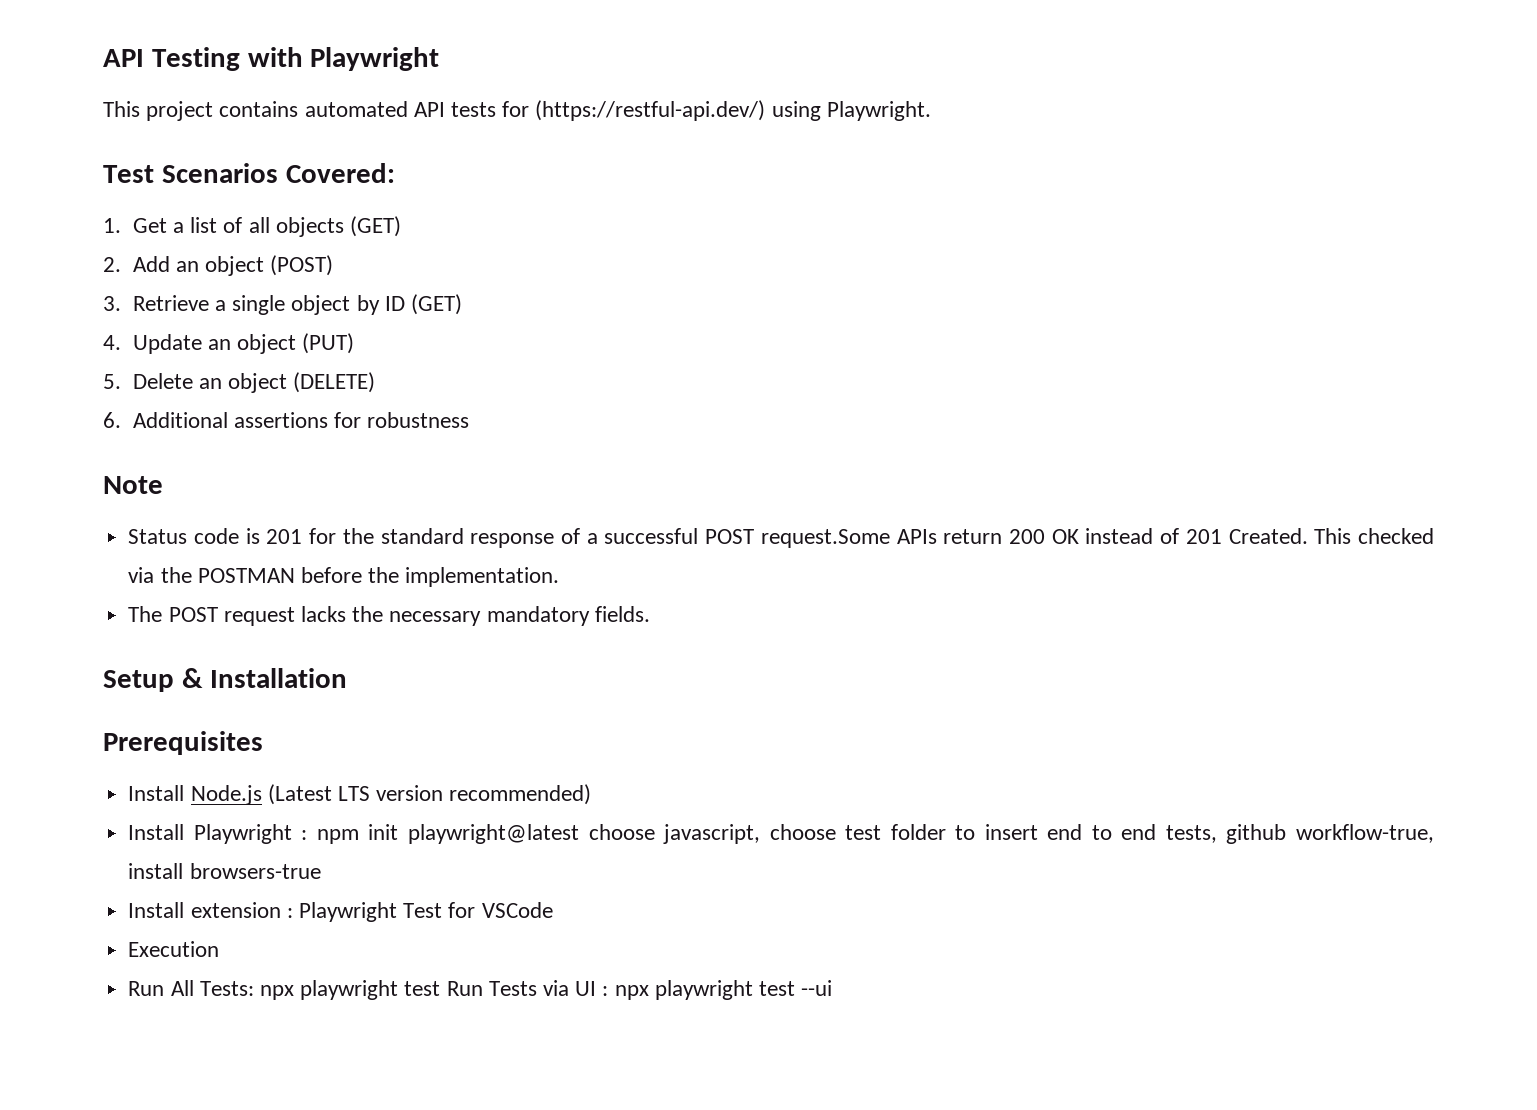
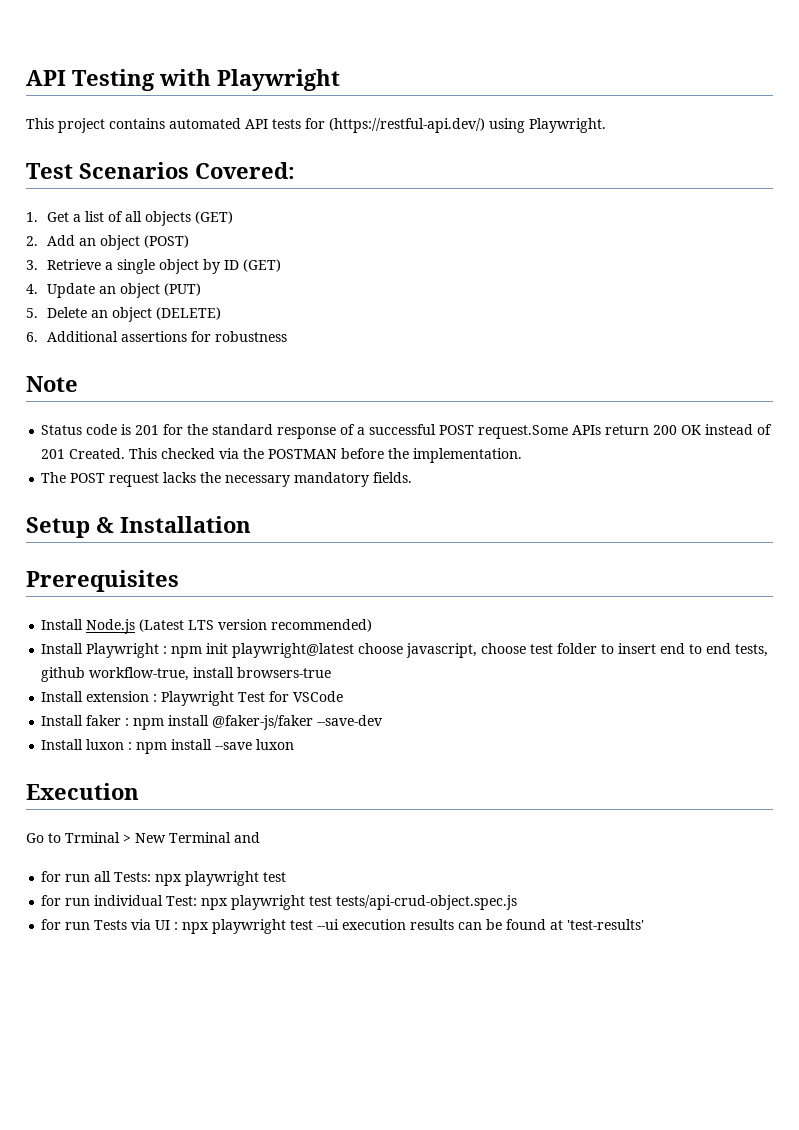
[128,941,220,957] [128,980,483,1000] Execution // Run All Tests: npx playwright test Run -> [41,715,384,730] [41,739,295,754] [26,783,139,800] [26,832,260,843] [41,871,287,886] [41,895,518,910] [41,919,91,930] Install faker : npm install @faker-js/faker --save-dev // Install luxon : npm install --save luxon // Execution // Go to Trminal > New Terminal and // for run all Tests: npx playwright test // for run individual Test: npx playwright test tests/api-crud-object.spec.js // for run
(833, 988) none -> [342,919,645,930] execution results can be found at 'test-results'

